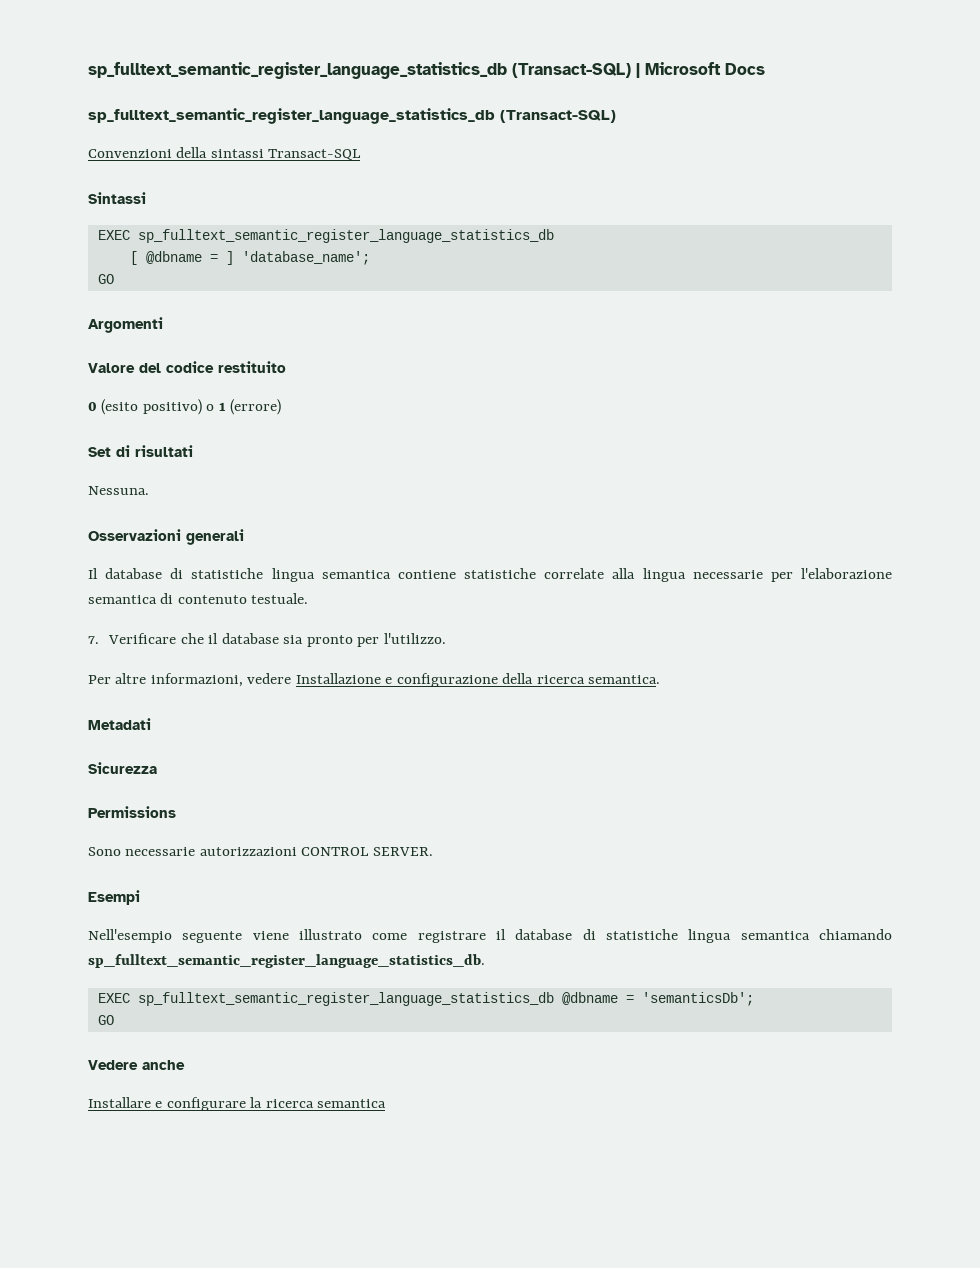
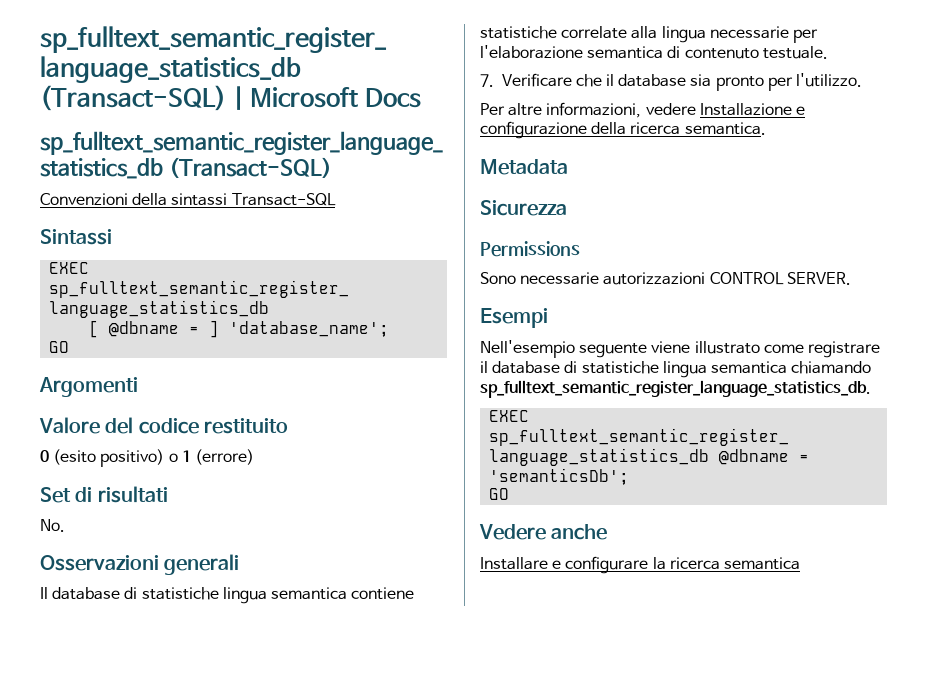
[88,486,149,495] Nessuna. -> [40,519,65,532] No.
[88,718,151,730] Metadati -> [480,159,568,175] Metadata

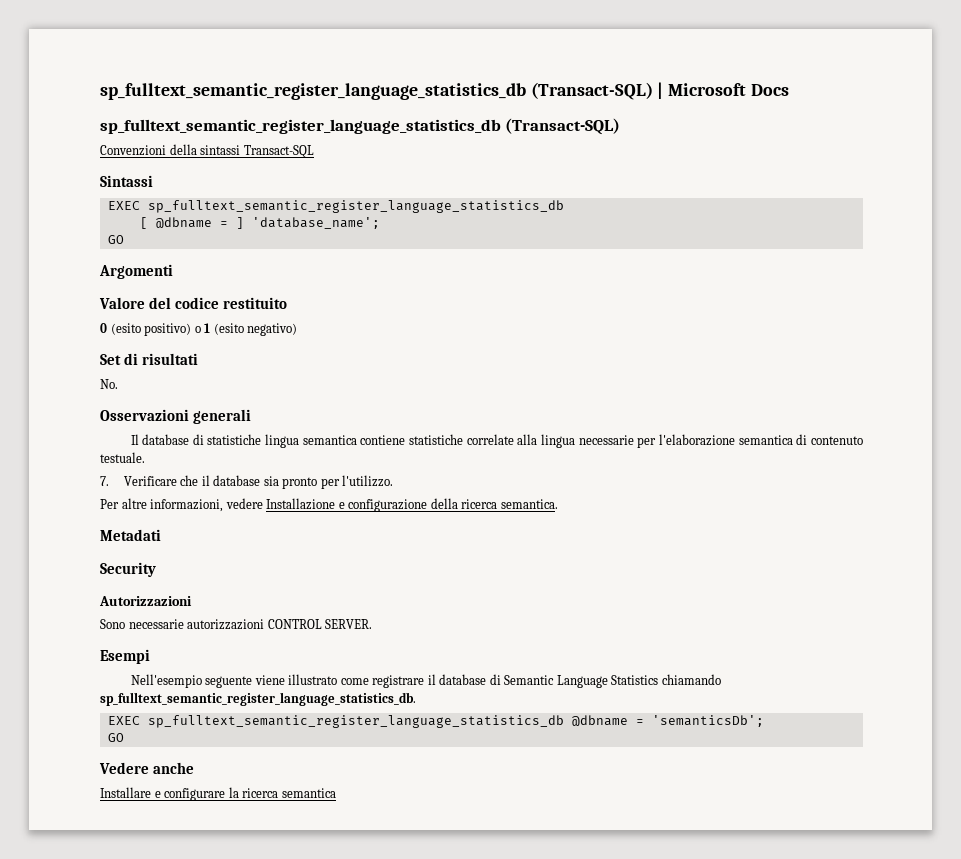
[194,449,254,465] (errore) -> [213,323,298,336] (esito negativo)
[480,159,568,175] [480,200,567,216] [480,241,580,257] Metadata // Sicurezza // Permissions -> [100,529,161,541] [100,562,156,577] [99,596,192,606] Metadati // Security // Autorizzazioni
[581,361,787,378] statistiche lingua semantica -> [504,675,659,688] Semantic Language Statistics

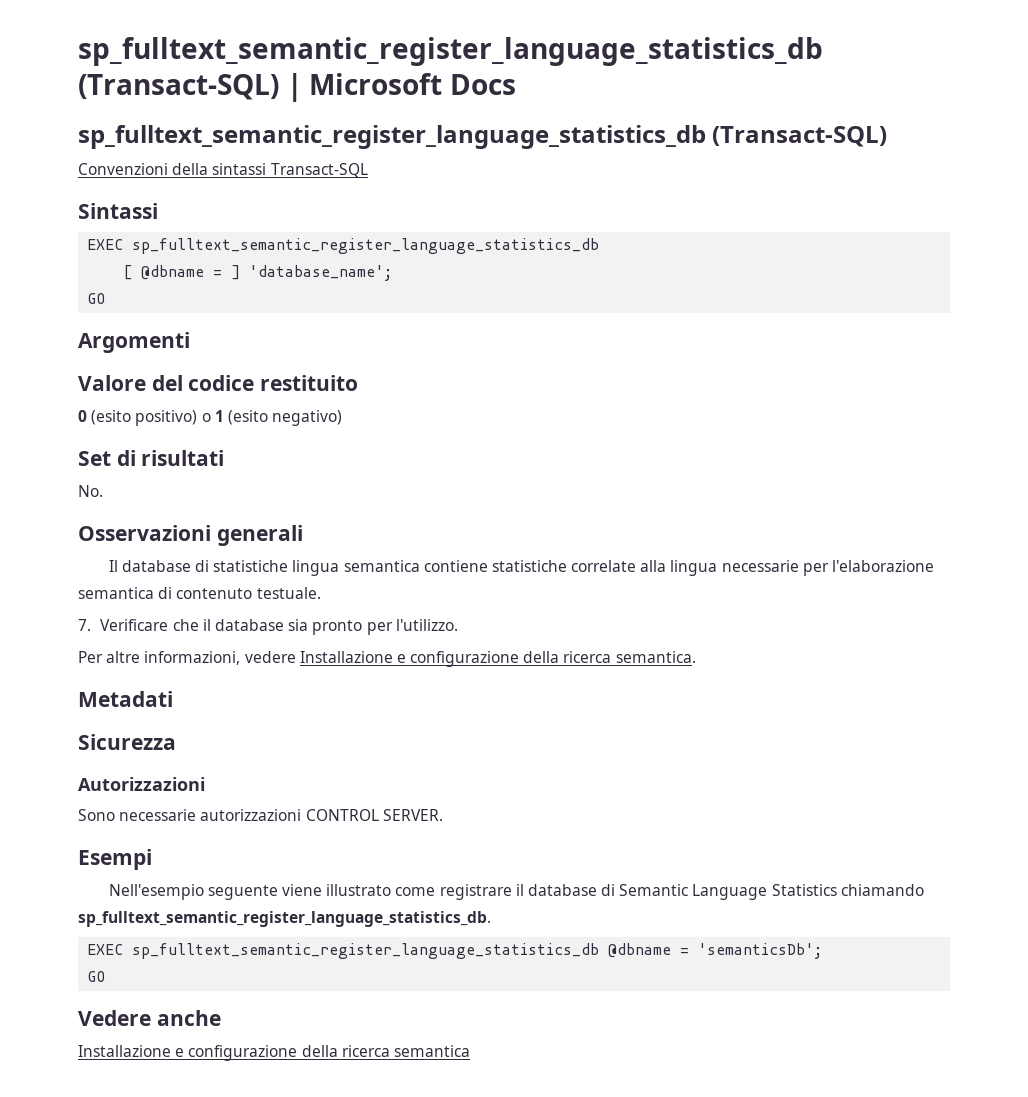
[100,562,156,577] Security -> [78,734,176,750] Sicurezza
[100,787,239,801] Installare e configurare la -> [78,1045,338,1061] Installazione e configurazione della

